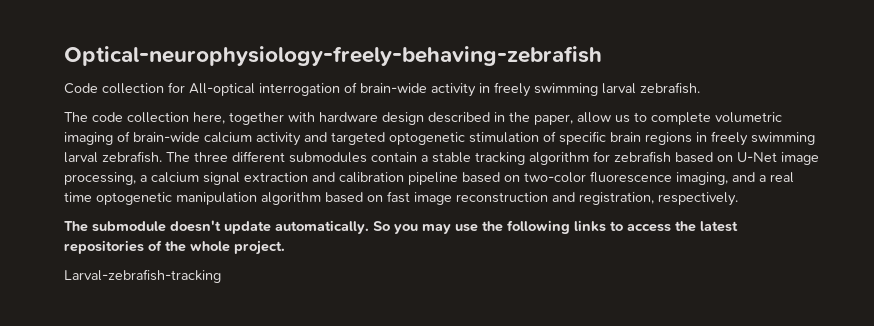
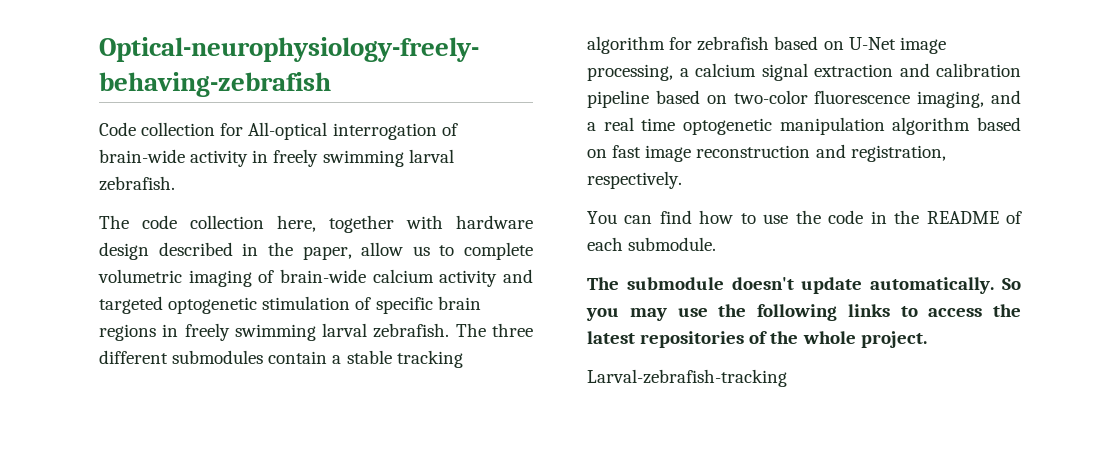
(738, 199) none -> [587,210,1022,224] [587,237,717,251] // You can find how to use the code in the README of each submodule.

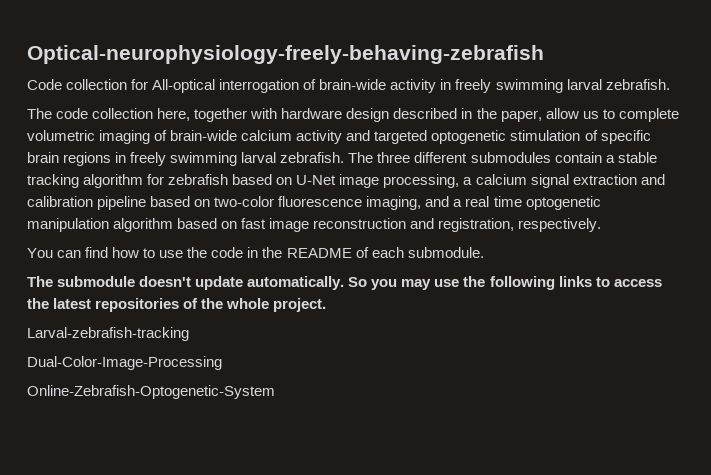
(787, 378) none -> [27,356,222,370] [27,385,275,399] // Dual-Color-Image-Processing // Online-Zebrafish-Optogenetic-System

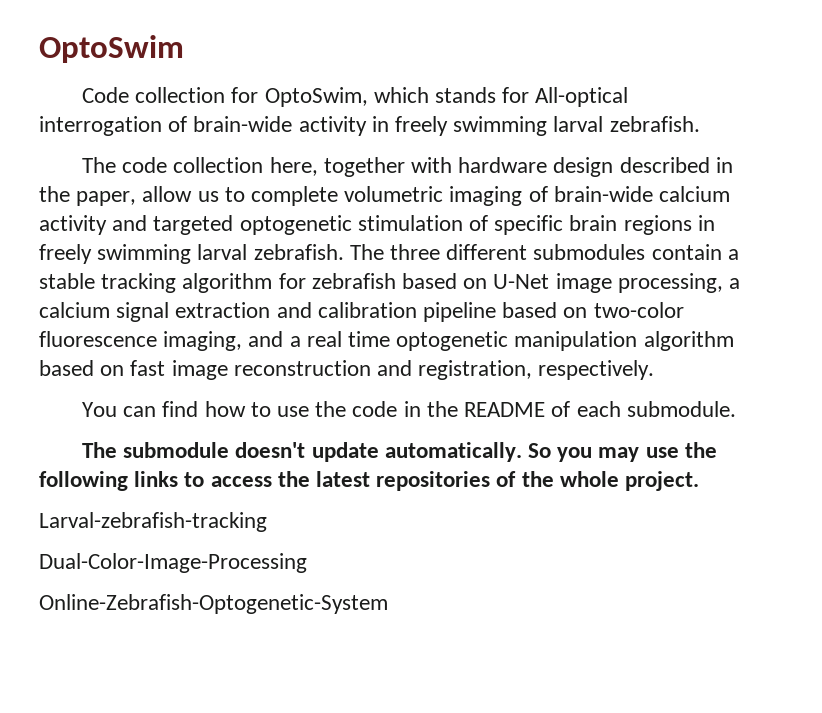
[27,45,544,64] Optical-neurophysiology-freely-behaving-zebrafish -> [39,35,184,63] OptoSwim
(149, 84) none -> [264,87,530,107] OptoSwim, which stands for

